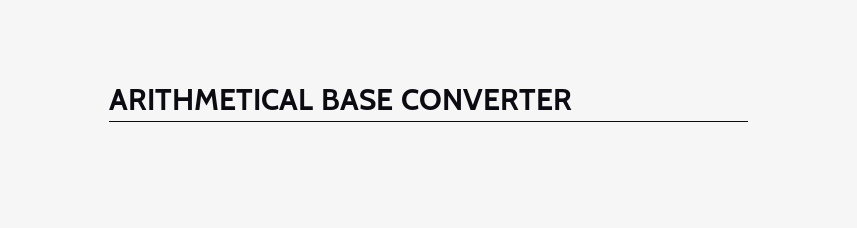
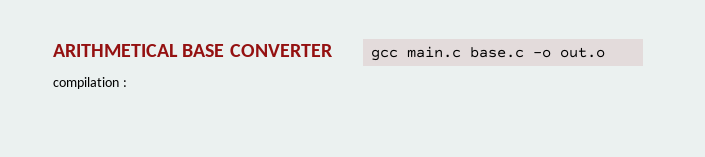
(573, 99) none -> [53,77,127,89] [371,46,606,61] // compilation : // gcc main.c base.c -o out.o

